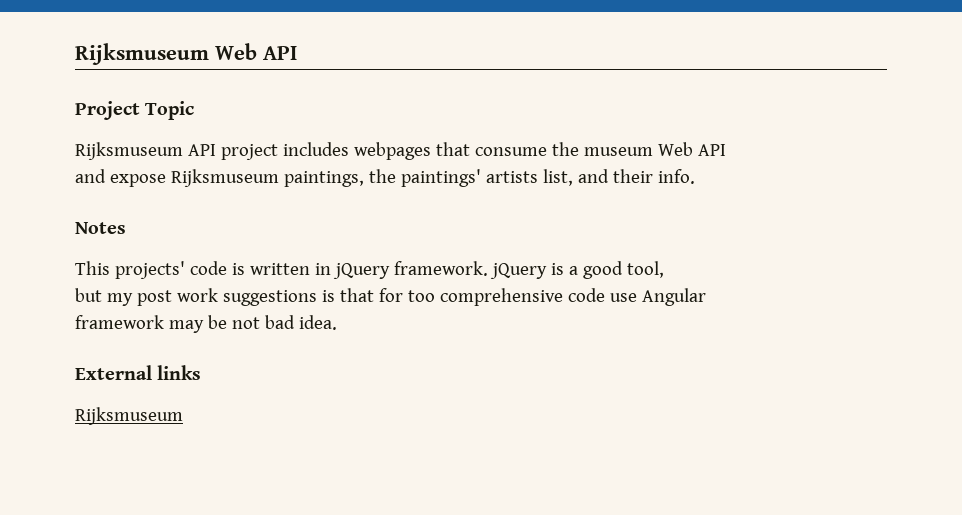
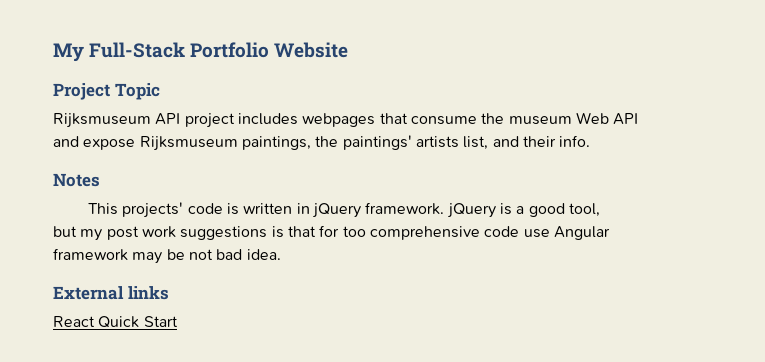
[75,43,297,65] Rijksmuseum Web API -> [53,42,349,62] My Full-Stack Portfolio Website
[75,407,183,425] Rijksmuseum -> [53,316,178,328] React Quick Start

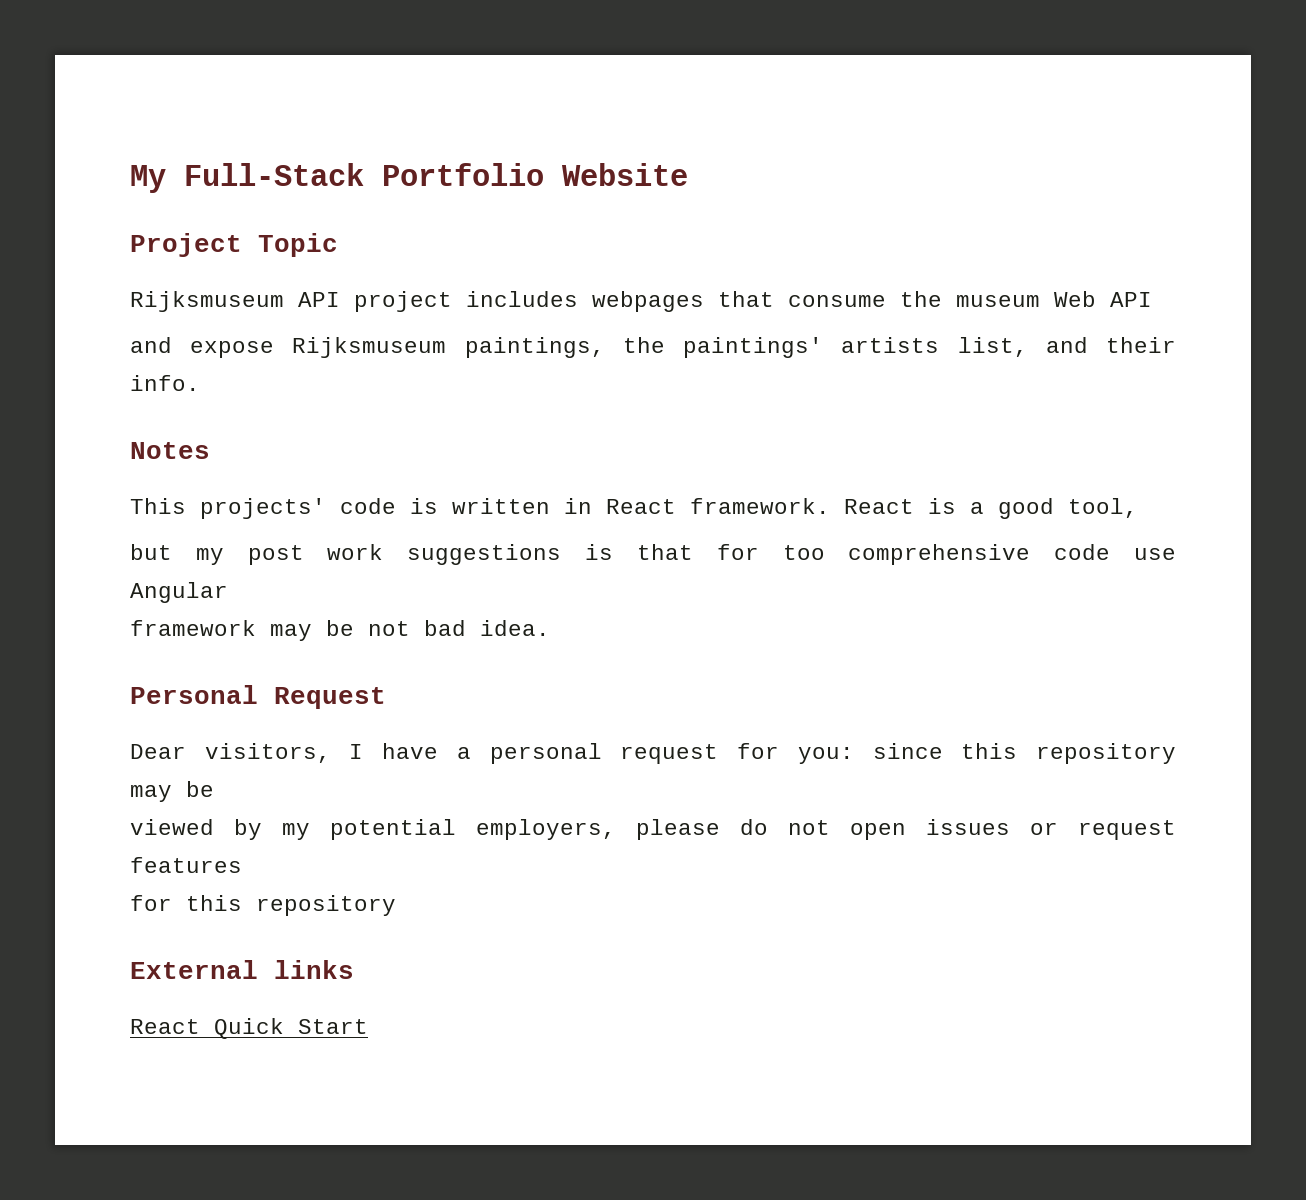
[312,202,496,218] jQuery framework. jQuery -> [606,498,914,514] React framework. React
(281, 254) none -> [130,685,386,709] [130,743,1176,764] [130,781,214,802] [130,819,1176,840] [130,857,242,873] [130,895,396,916] // Personal Request // Dear visitors, I have a personal request for you: since this repository may be // viewed by my potential employers, please do not open issues or request features // for this repository

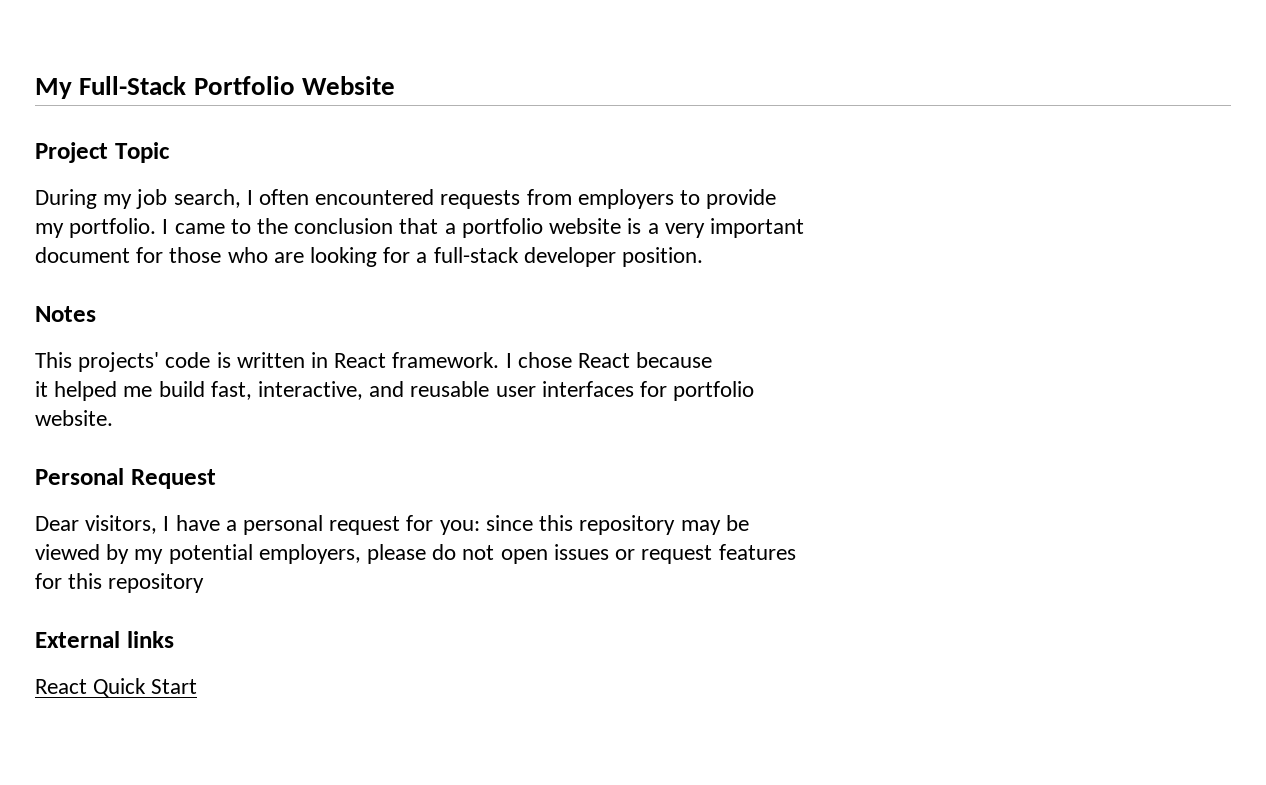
[130,291,1152,312] [130,337,1176,358] [130,375,200,391] Rijksmuseum API project includes webpages that consume the museum Web API // and expose Rijksmuseum paintings, the paintings' artists list, and their info. -> [35,189,777,209] [35,218,804,238] [35,247,704,267] During my job search, I often encountered requests from employers to provide // my portfolio. I came to the conclusion that a portfolio website is a very important // document for those who are looking for a full-stack developer position.
[844,498,1138,519] [130,544,1177,565] [130,582,228,603] [130,620,550,641] React is a good tool, // but my post work suggestions is that for too comprehensive code use Angular // framework may be not bad idea. -> [505,352,713,368] [35,381,755,401] [35,410,113,426] I chose React because // it helped me build fast, interactive, and reusable user interfaces for portfolio // website.

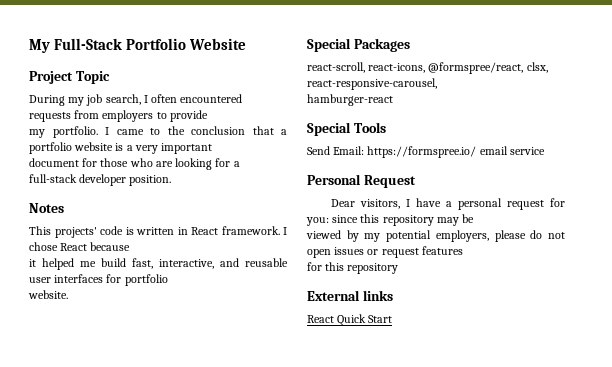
(113, 418) none -> [307,38,410,52] [307,62,548,74] [307,78,437,90] [307,94,393,106] [307,122,386,136] [307,146,545,158] // Special Packages // react-scroll, react-icons, @formspree/react, clsx, react-responsive-carousel, // hamburger-react // Special Tools // Send Email: https://formspree.io/ email service

